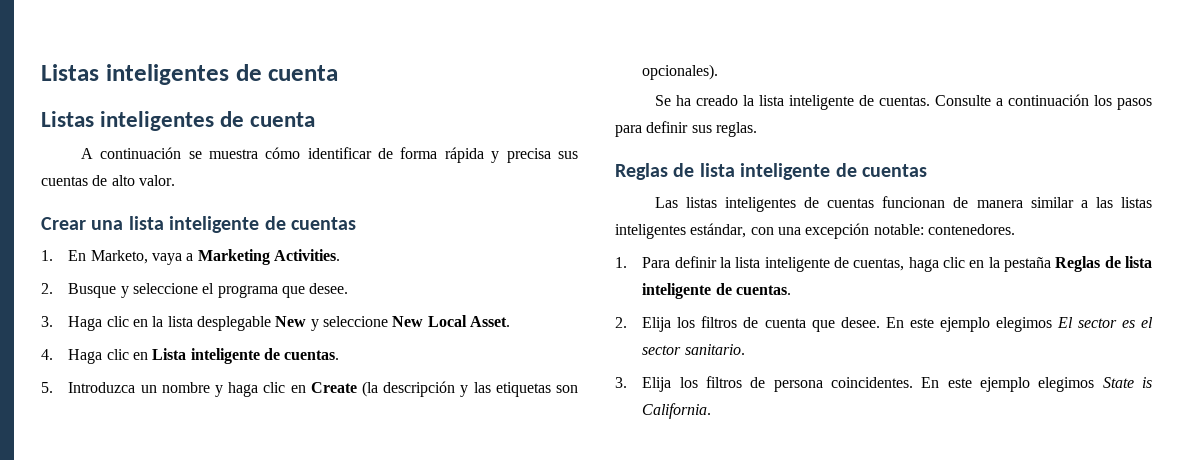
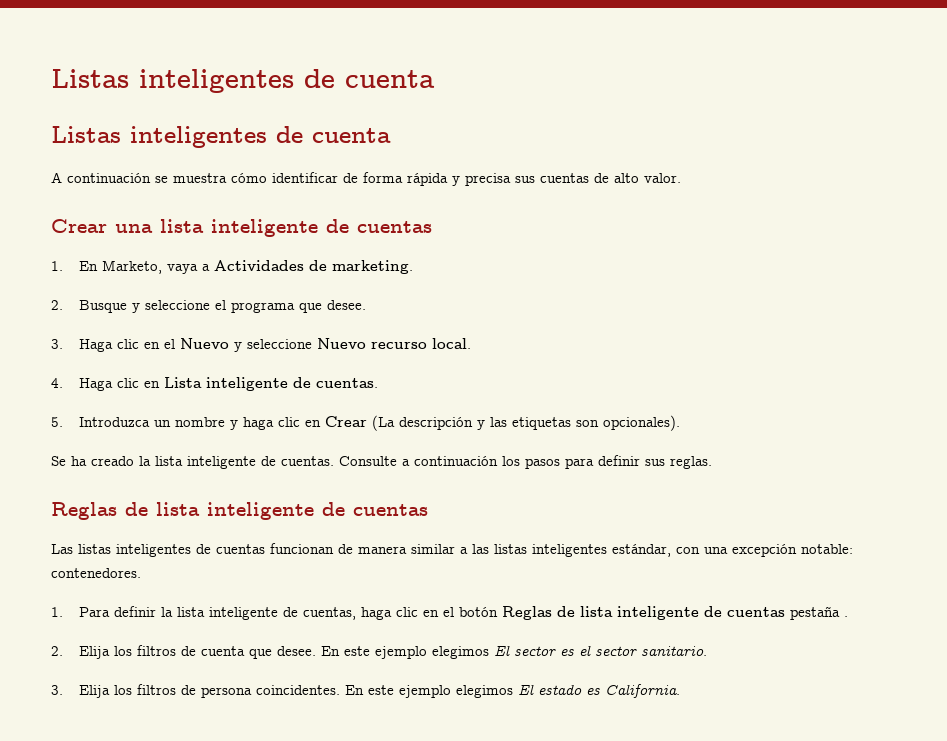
[197,249,340,265] Marketing Activities. -> [213,260,413,274] Actividades de marketing.
[152,315,510,331] la lista desplegable New y seleccione New Local Asset. -> [163,338,471,352] el Nuevo y seleccione Nuevo recurso local.
[310,381,378,397] Create (la -> [324,415,395,431] Crear (La
[988,256,1152,272] [642,283,791,299] la pestaña Reglas de lista inteligente de cuentas. -> [442,606,848,620] el botón Reglas de lista inteligente de cuentas pestaña .
[1102,377,1152,388] State is -> [517,684,600,695] El estado es

